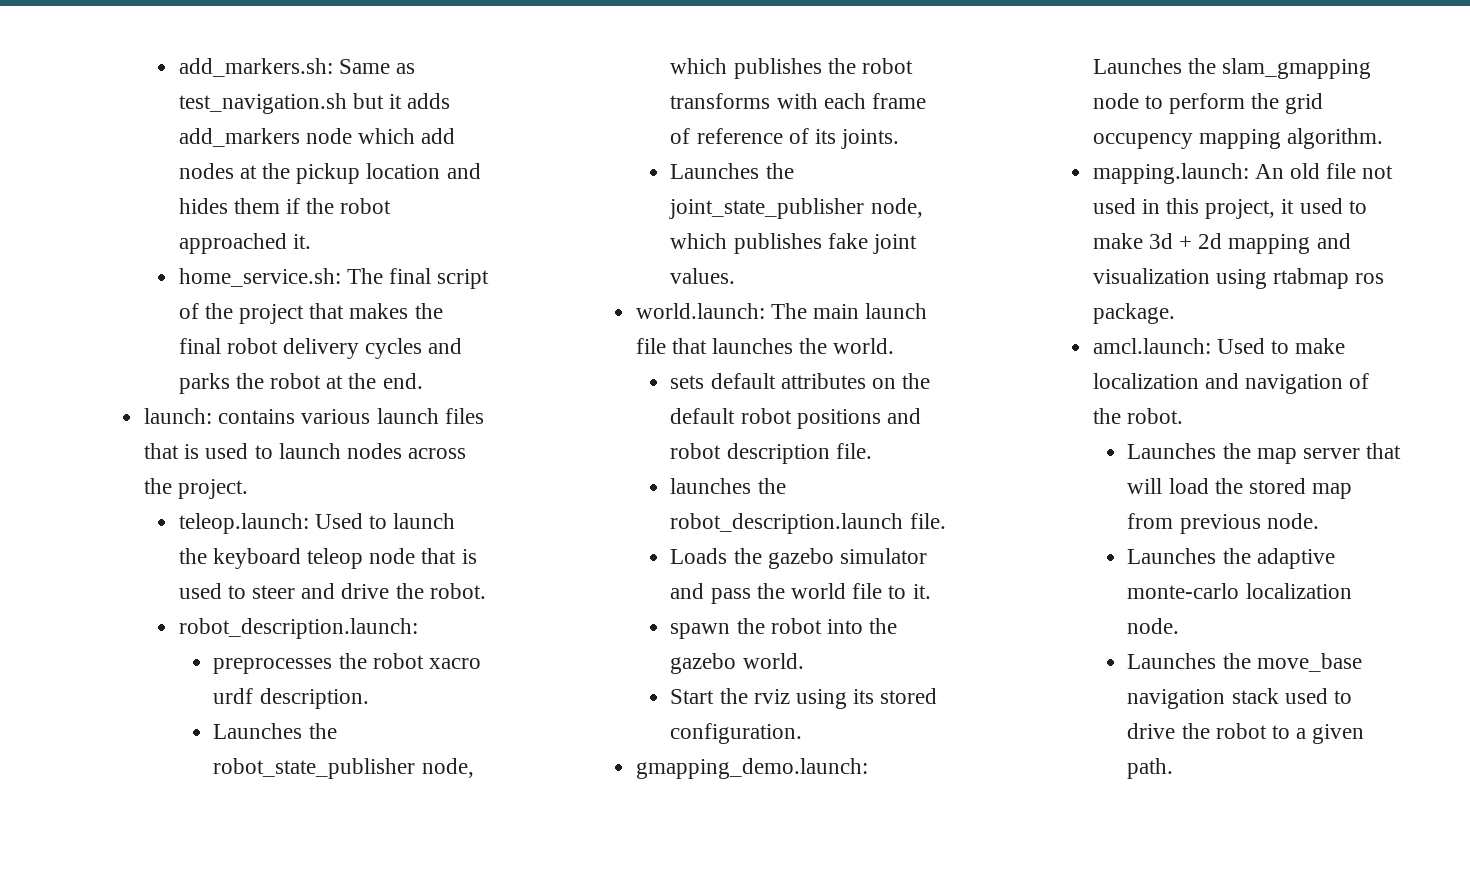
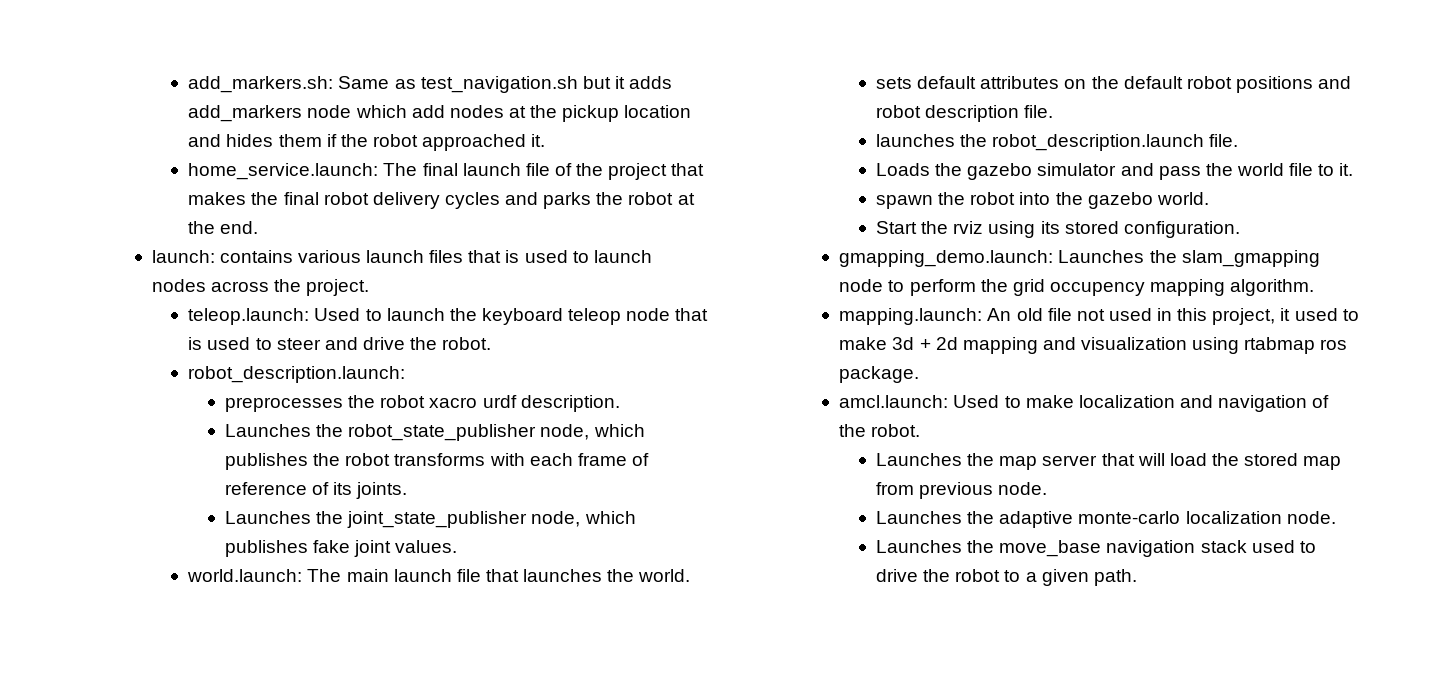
[178,268,341,287] home_service.sh: -> [188,163,379,180] home_service.launch:
[437,269,490,289] script -> [462,163,550,176] launch file

